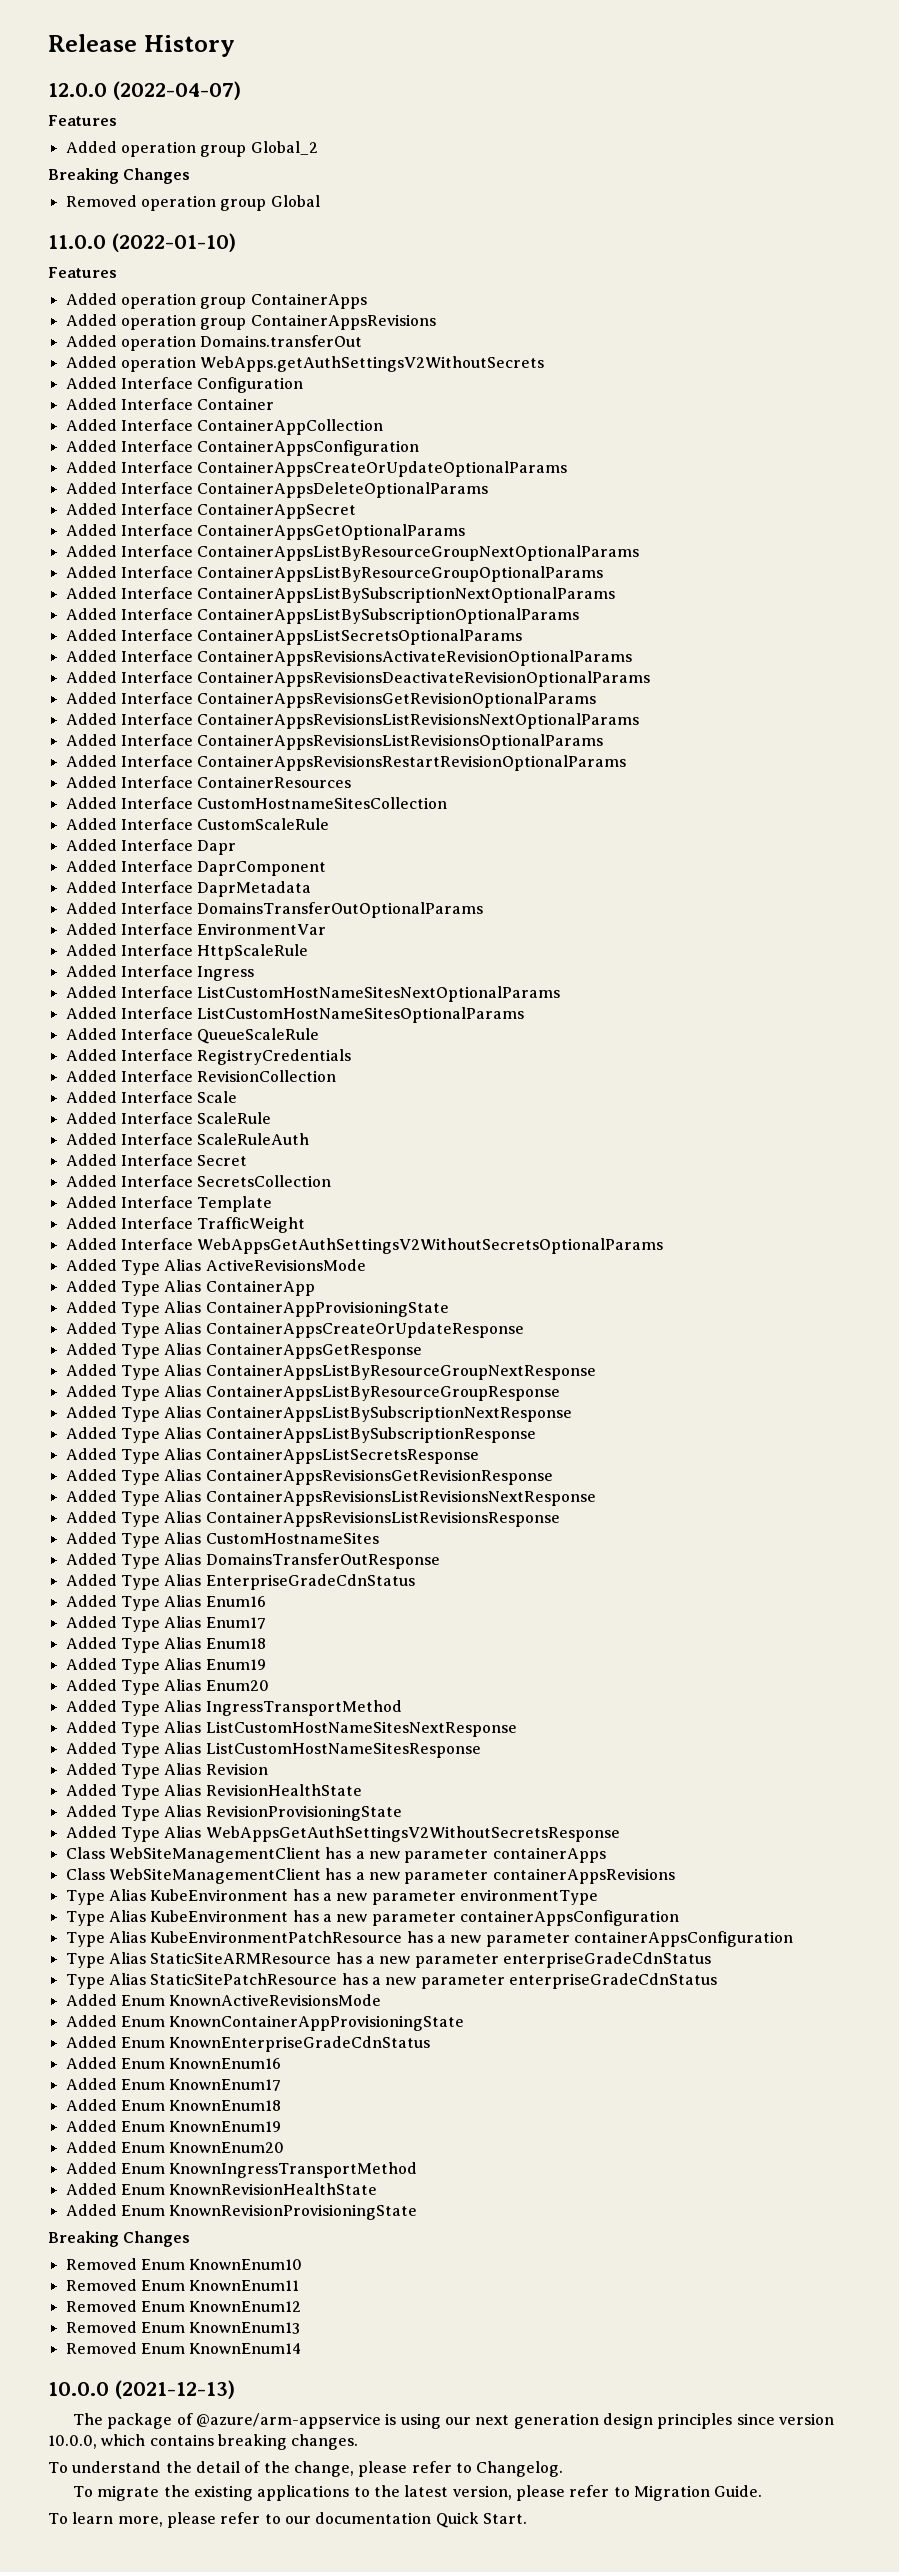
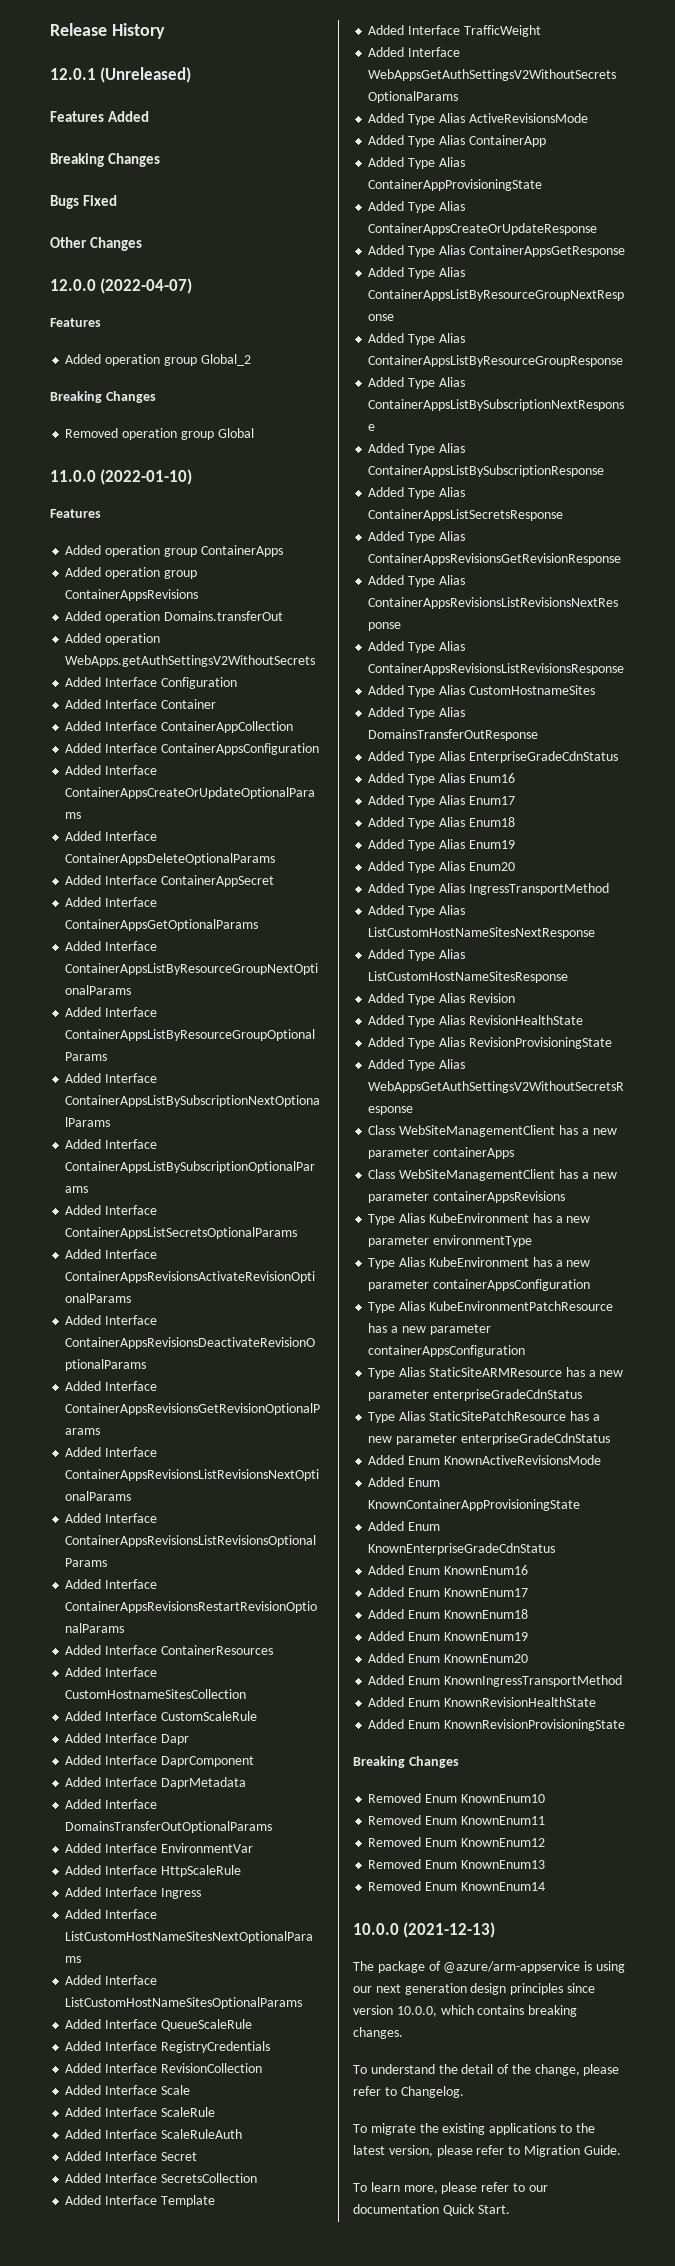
(235, 46) none -> [50,67,192,83] [50,111,150,122] [50,153,161,167] [50,195,118,209] [50,237,143,251] // 12.0.1 (Unreleased) // Features Added // Breaking Changes // Bugs Fixed // Other Changes

